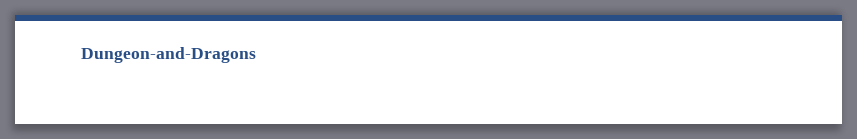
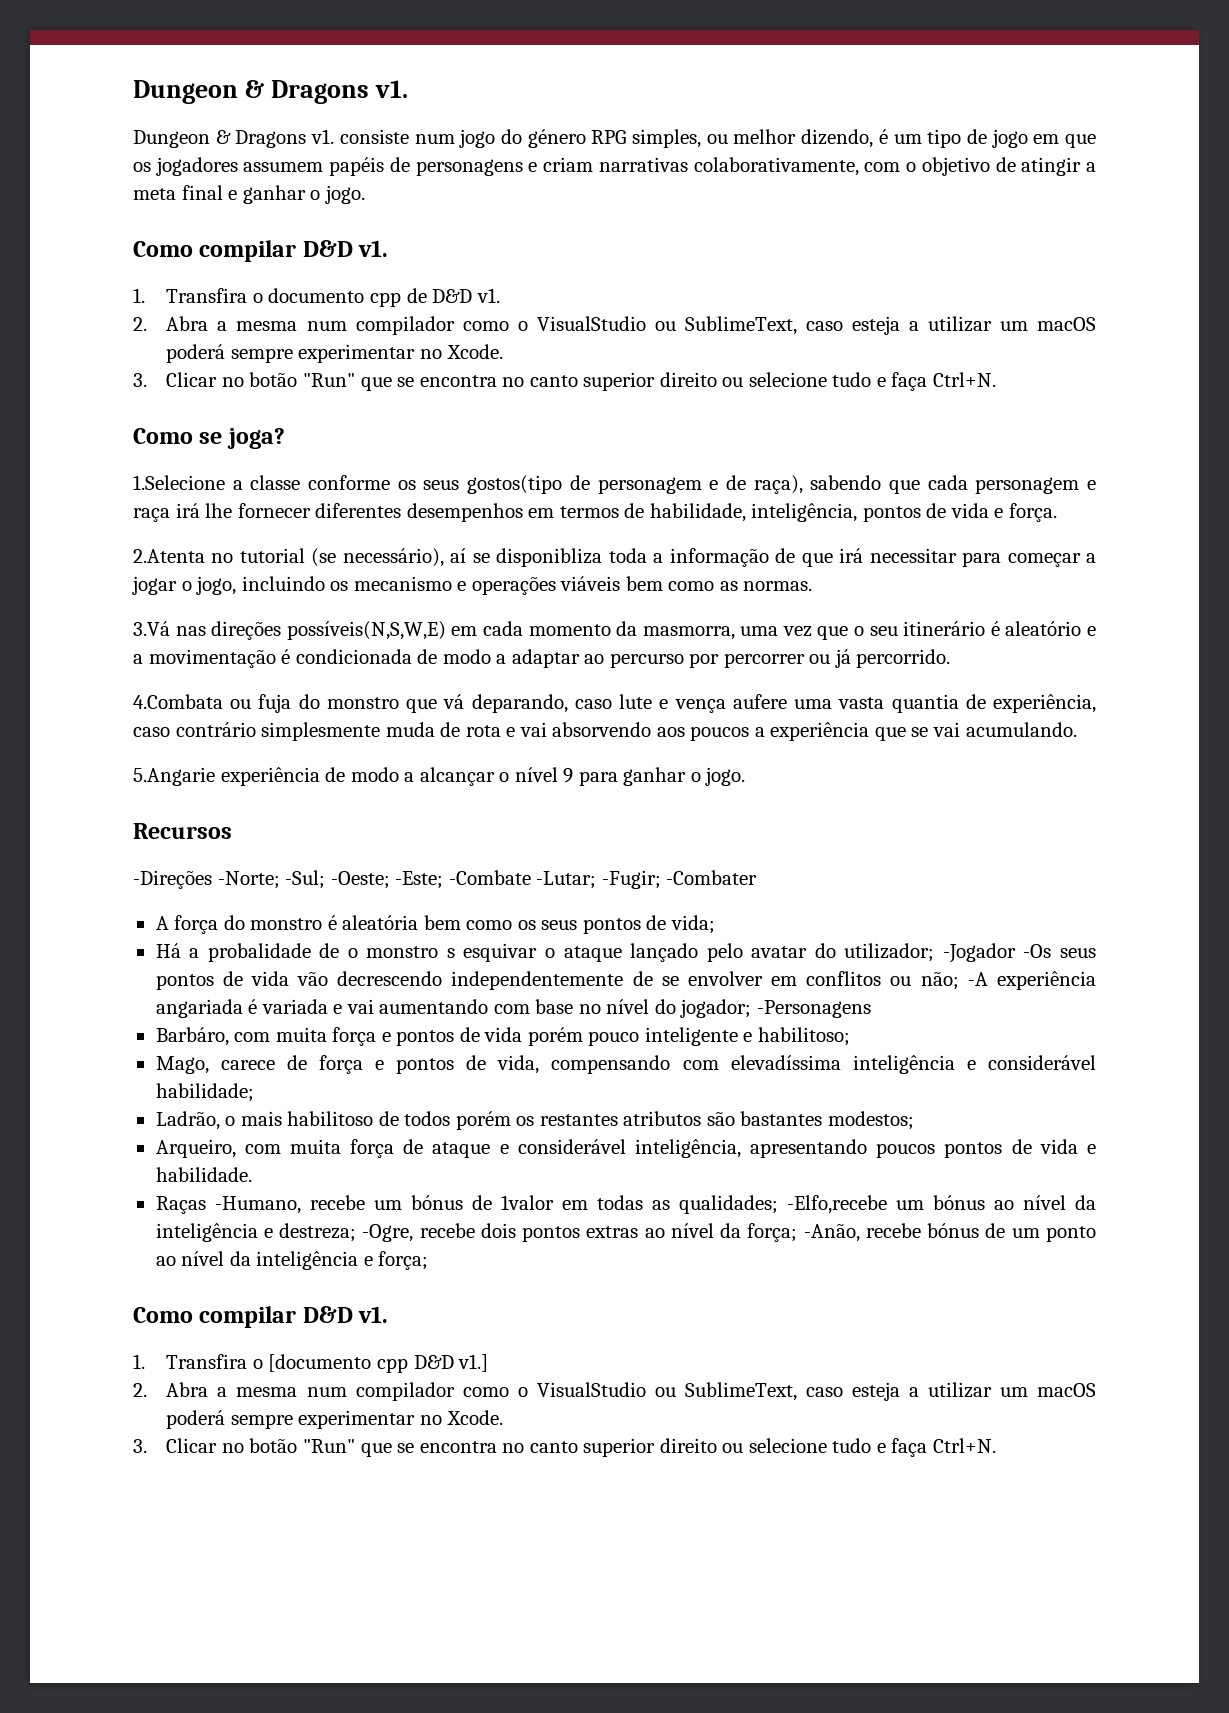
[81,47,256,63] Dungeon-and-Dragons -> [133,80,409,104] [133,129,1097,148] [133,157,1097,176] [133,185,365,204] [133,240,389,262] [133,288,500,307] [133,316,1097,335] [166,344,503,363] [133,372,996,391] [133,428,285,449] [133,475,1096,494] [133,503,1058,522] [133,548,1097,567] [132,576,813,595] [133,621,1097,640] [133,649,951,668] [133,694,1097,713] [133,722,1077,741] [133,767,746,786] [133,823,232,839] [133,870,758,889] [155,915,715,934] [155,943,1097,963] [155,971,1096,990] [155,999,871,1018] [155,1027,850,1046] [155,1055,1096,1074] [155,1083,254,1102] [155,1111,914,1130] [155,1139,1096,1158] [155,1167,252,1182] [155,1195,1097,1214] [155,1223,1096,1242] [155,1251,429,1270] [133,1306,389,1328] [133,1354,489,1373] [133,1382,1097,1401] [166,1410,503,1429] [133,1438,996,1457] Dungeon & Dragons v1. // Dungeon & Dragons v1. consiste num jogo do género RPG simples, ou melhor dizendo, é um tipo de jogo em que os jogadores assumem papéis de personagens e criam narrativas colaborativamente, com o objetivo de atingir a meta final e ganhar o jogo. // Como compilar D&D v1. // 1. Transfira o documento cpp de D&D v1. // 2. Abra a mesma num compilador como o VisualStudio ou SublimeText, caso esteja a utilizar um macOS poderá sempre experimentar no Xcode. // 3. Clicar no botão "Run" que se encontra no canto superior direito ou selecione tudo e faça Ctrl+N. // Como se joga? // 1.Selecione a classe conforme os seus gostos(tipo de personagem e de raça), sabendo que cada personagem e raça irá lhe fornecer diferentes desempenhos em termos de habilidade, inteligência, pontos de vida e força. // 2.Atenta no tutorial (se necessário), aí se disponibliza toda a informação de que irá necessitar para começar a jogar o jogo, incluindo os mecanismo e operações viáveis bem como as normas. // 3.Vá nas direções possíveis(N,S,W,E) em cada momento da masmorra, uma vez que o seu itinerário é aleatório e a movimentação é condicionada de modo a adaptar ao percurso por percorrer ou já percorrido. // 4.Combata ou fuja do monstro que vá deparando, caso lute e vença aufere uma vasta quantia de experiência, caso contrário simplesmente muda de rota e vai absorvendo aos poucos a experiência que se vai acumulando. // 5.Angarie experiência de modo a alcançar o nível 9 para ganhar o jogo. // Recursos // -Direções -Norte; -Sul; -Oeste; -Este; -Combate -Lutar; -Fugir; -Combater // A força do monstro é aleatória bem como os seus pontos de vida; // Há a probalidade de o monstro s esquivar o ataque lançado pelo avatar do utilizador; -Jogador -Os seus pontos de vida vão decrescendo independentemente de se envolver em conflitos ou não; -A experiência angariada é variada e vai aumentando com base no nível do jogador; -Personagens // Barbáro, com muita força e pontos de vida porém pouco inteligente e habilitoso; // Mago, carece de força e pontos de vida, compensando com elevadíssima inteligência e considerável habilidade; // Ladrão, o mais habilitoso de todos porém os restantes atributos são bastantes modestos; // Arqueiro, com muita força de ataque e considerável inteligência, apresentando poucos pontos de vida e habilidade. // Raças -Humano, recebe um bónus de 1valor em todas as qualidades; -Elfo,recebe um bónus ao nível da inteligência e destreza; -Ogre, recebe dois pontos extras ao nível da força; -Anão, recebe bónus de um ponto ao nível da inteligência e força; // Como compilar D&D v1. // 1. Transfira o [documento cpp D&D v1.] // 2. Abra a mesma num compilador como o VisualStudio ou SublimeText, caso esteja a utilizar um macOS poderá sempre experimentar no Xcode. // 3. Clicar no botão "Run" que se encontra no canto superior direito ou selecione tudo e faça Ctrl+N.

